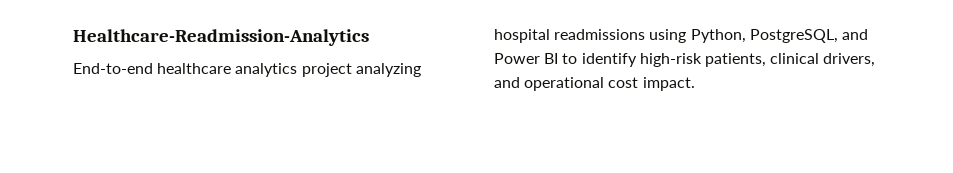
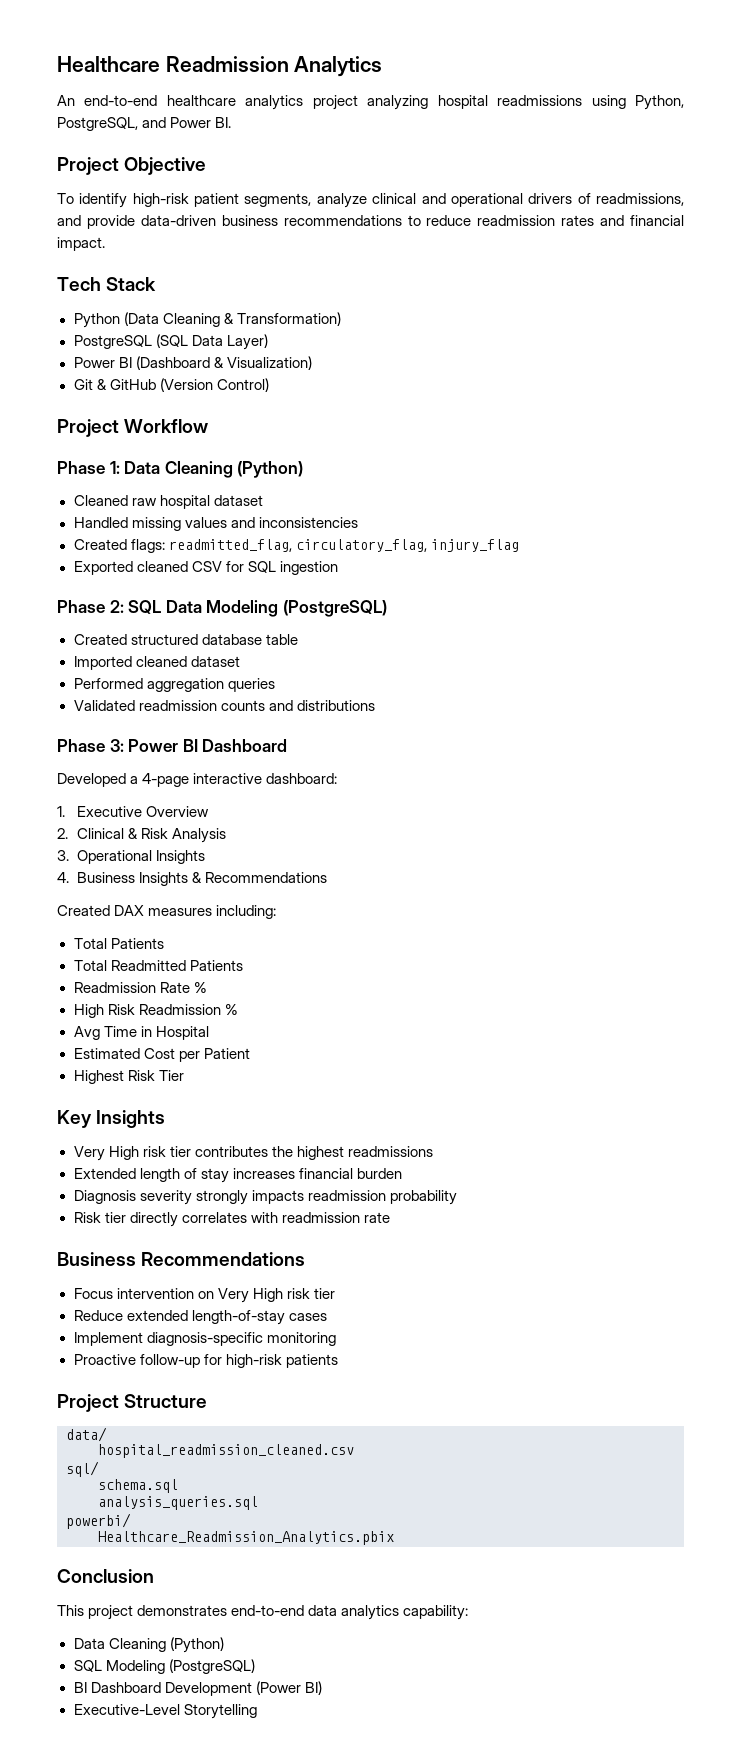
[73,29,369,46] [73,63,153,74] Healthcare-Readmission-Analytics // End-to-end -> [57,56,383,77] [57,95,158,106] Healthcare Readmission Analytics // An end-to-end
[544,53,876,67] [494,77,695,91] BI to identify high-risk patients, clinical drivers, and operational cost impact. -> [215,117,232,128] [57,157,207,175] [57,193,685,208] [57,215,684,229] [57,237,105,251] [57,277,157,291] [73,312,341,328] [73,334,268,350] [73,356,312,370] [73,378,269,392] [57,419,209,437] [57,461,304,478] [73,495,263,509] [73,517,358,531] [73,539,519,553] [73,561,338,575] [57,600,387,617] [73,634,298,645] [73,656,240,670] [73,678,275,692] [73,700,375,711] [57,739,288,752] [57,773,338,787] [57,806,210,817] [57,828,227,843] [57,850,206,864] [57,872,328,886] [57,905,277,919] [73,938,164,949] [73,960,243,971] [73,982,207,993] [73,1004,238,1018] [73,1026,209,1040] [73,1048,250,1062] [73,1070,184,1084] [57,1110,166,1128] [73,1146,433,1161] [73,1168,402,1183] [73,1190,457,1205] [73,1212,390,1227] [57,1252,306,1266] [73,1288,335,1303] [73,1310,327,1325] [73,1332,336,1346] [73,1354,338,1368] [57,1394,208,1412] [66,1427,107,1442] [98,1444,354,1458] [66,1461,99,1477] [98,1479,178,1493] [98,1496,258,1510] [66,1513,131,1529] [98,1531,394,1545] [57,1569,154,1583] [57,1605,469,1620] [73,1637,224,1653] [73,1659,255,1674] [73,1681,322,1696] [73,1704,257,1719] BI. // Project Objective // To identify high-risk patient segments, analyze clinical and operational drivers of readmissions, and provide data-driven business recommendations to reduce readmission rates and financial impact. // Tech Stack // Python (Data Cleaning & Transformation) // PostgreSQL (SQL Data Layer) // Power BI (Dashboard & Visualization) // Git & GitHub (Version Control) // Project Workflow // Phase 1: Data Cleaning (Python) // Cleaned raw hospital dataset // Handled missing values and inconsistencies // Created flags: readmitted_flag, circulatory_flag, injury_flag // Exported cleaned CSV for SQL ingestion // Phase 2: SQL Data Modeling (PostgreSQL) // Created structured database table // Imported cleaned dataset // Performed aggregation queries // Validated readmission counts and distributions // Phase 3: Power BI Dashboard // Developed a 4-page interactive dashboard: // 1. Executive Overview // 2. Clinical & Risk Analysis // 3. Operational Insights // 4. Business Insights & Recommendations // Created DAX measures including: // Total Patients // Total Readmitted Patients // Readmission Rate % // High Risk Readmission % // Avg Time in Hospital // Estimated Cost per Patient // Highest Risk Tier // Key Insights // Very High risk tier contributes the highest readmissions // Extended length of stay increases financial burden // Diagnosis severity strongly impacts readmission probability // Risk tier directly correlates with readmission rate // Business Recommendations // Focus intervention on Very High risk tier // Reduce extended length-of-stay cases // Implement diagnosis-specific monitoring // Proactive follow-up for high-risk patients // Project Structure // data/ // hospital_readmission_cleaned.csv // sql/ // schema.sql // analysis_queries.sql // powerbi/ // Healthcare_Readmission_Analytics.pbix // Conclusion // This project demonstrates end-to-end data analytics capability: // Data Cleaning (Python) // SQL Modeling (PostgreSQL) // BI Dashboard Development (Power BI) // Executive-Level Storytelling

